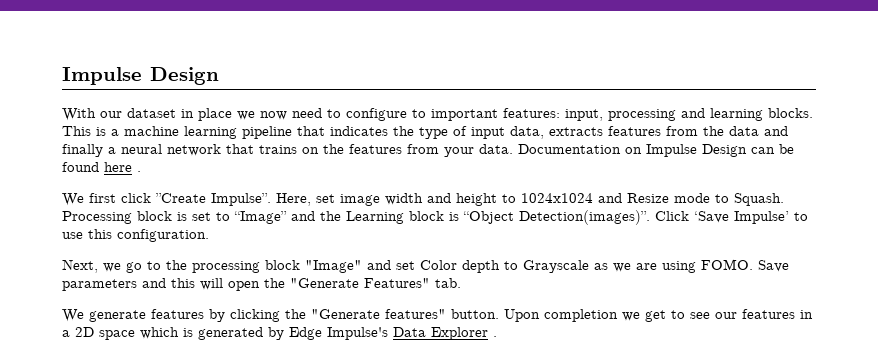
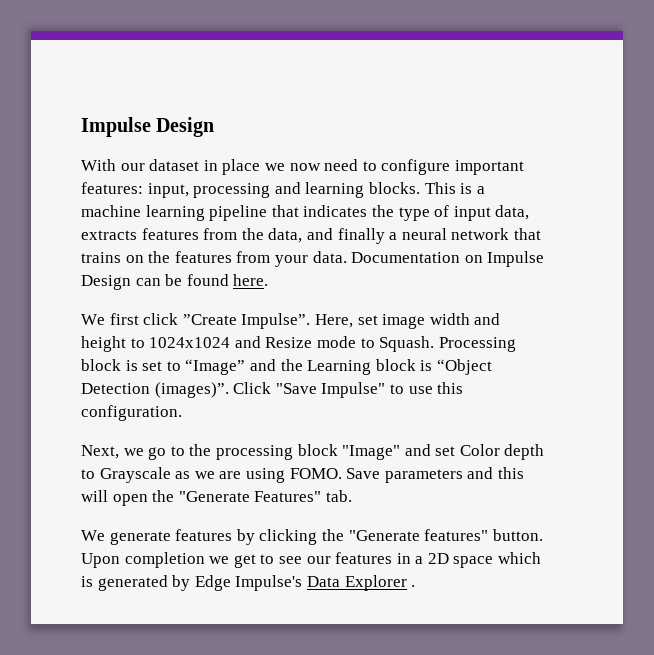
[412,109,426,118] to -> (451, 167) none
[729,126,759,136] data -> [268,228,303,243] data,
[104,162,141,172] here . -> [233,274,269,286] here.
[519,210,789,225] Detection(images)”. Click ‘Save Impulse’ -> [81,382,386,398] Detection (images)”. Click "Save Impulse"

